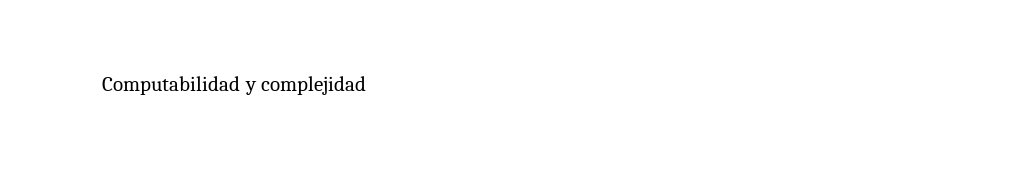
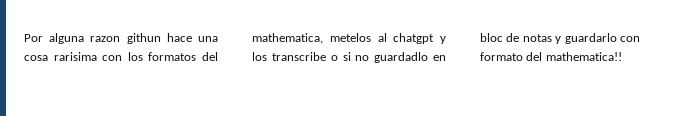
[102,76,367,95] Computabilidad y complejidad -> [24,33,218,44] [24,52,218,61] [252,33,446,44] [252,52,446,63] [480,33,640,44] [480,52,622,61] Por alguna razon githun hace una cosa rarisima con los formatos del mathematica, metelos al chatgpt y los transcribe o si no guardadlo en bloc de notas y guardarlo con formato del mathematica!!

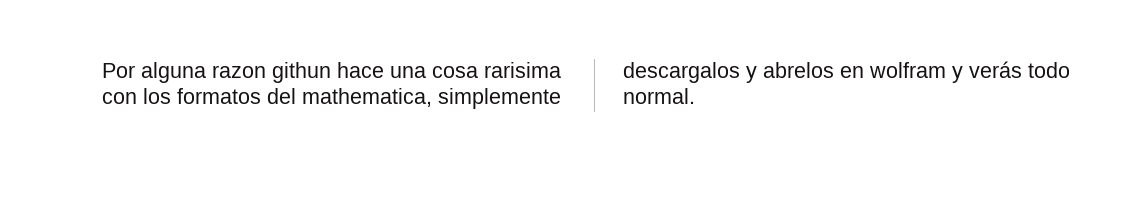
[329,33,446,44] [252,52,446,63] [480,33,640,44] [480,52,622,61] metelos al chatgpt y los transcribe o si no guardadlo en bloc de notas y guardarlo con formato del mathematica!! -> [438,88,561,109] [623,61,1070,83] [623,88,695,104] simplemente descargalos y abrelos en wolfram y verás todo normal.

